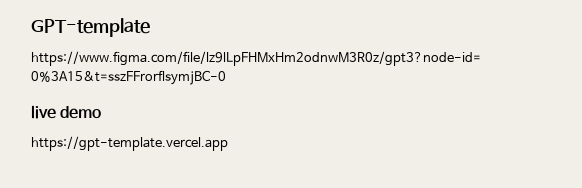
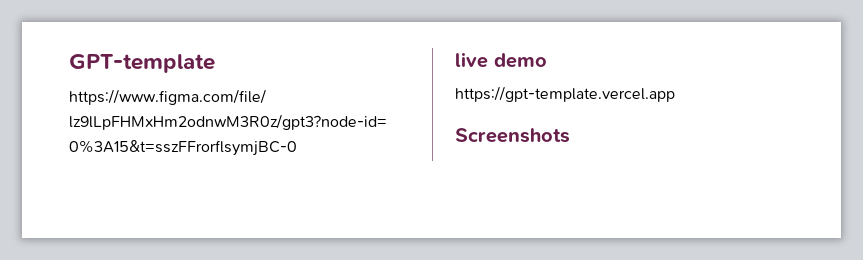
(228, 143) none -> [455,128,570,143] // Screenshots

